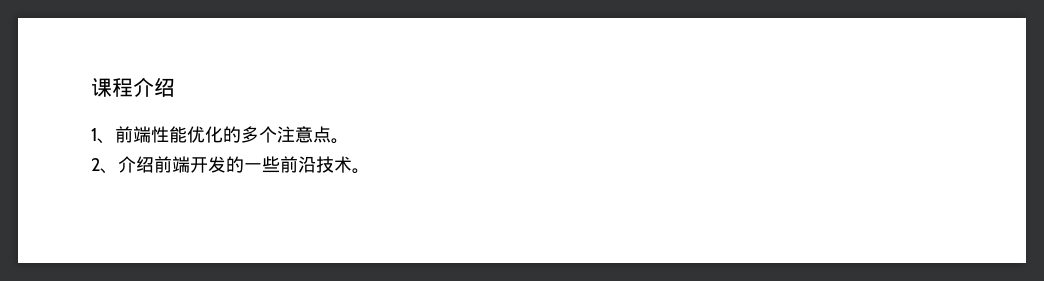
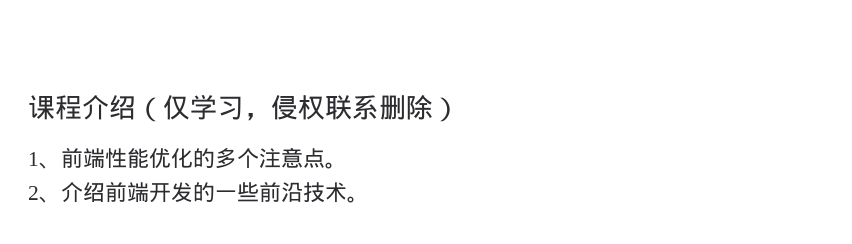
(175, 87) none -> [136,94,460,122] （仅学习，侵权联系删除）

